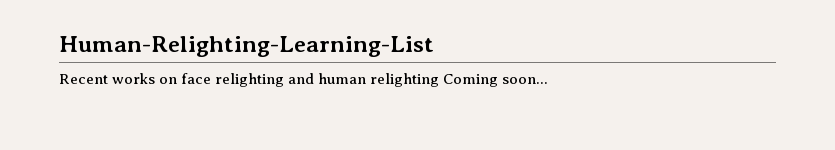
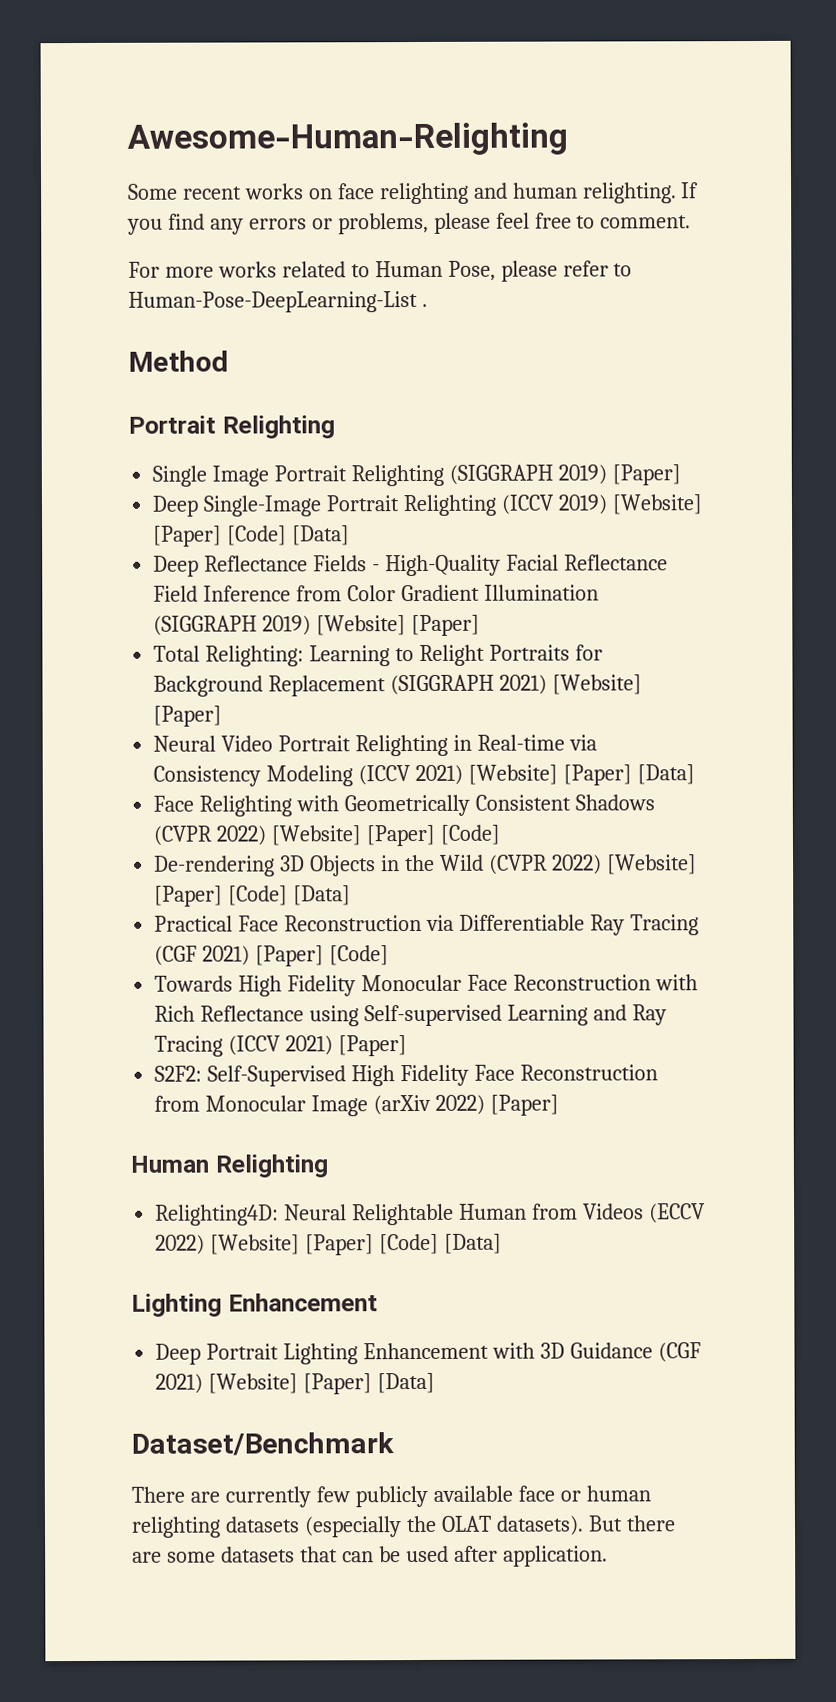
[59,36,434,57] [59,74,108,84] Human-Relighting-Learning-List // Recent -> [127,122,568,156] [128,183,242,200] Awesome-Human-Relighting // Some recent
[370,73,549,87] relighting Coming soon... -> [582,182,700,204] [127,212,692,235] [128,260,633,282] [128,290,428,313] [128,350,229,372] [128,415,335,439] [152,464,681,487] [152,494,703,517] [153,525,351,547] [153,554,668,577] [153,584,599,602] [153,614,481,637] [153,644,603,667] [153,674,642,697] [153,705,223,727] [153,734,597,757] [153,764,695,787] [153,794,655,817] [153,824,500,847] [154,854,697,877] [154,885,352,907] [154,914,699,936] [154,945,390,967] [154,974,698,997] [154,1004,667,1027] [154,1035,408,1057] [154,1064,658,1087] [154,1094,559,1117] [130,1154,328,1178] [155,1203,706,1226] [155,1233,502,1256] [131,1293,378,1317] [155,1342,701,1365] [155,1372,436,1395] [131,1432,394,1456] [131,1485,651,1508] [131,1515,676,1538] [132,1545,608,1567] relighting. If you find any errors or problems, please feel free to comment. // For more works related to Human Pose, please refer to Human-Pose-DeepLearning-List . // Method // Portrait Relighting // Single Image Portrait Relighting (SIGGRAPH 2019) [Paper] // Deep Single-Image Portrait Relighting (ICCV 2019) [Website] [Paper] [Code] [Data] // Deep Reflectance Fields - High-Quality Facial Reflectance Field Inference from Color Gradient Illumination (SIGGRAPH 2019) [Website] [Paper] // Total Relighting: Learning to Relight Portraits for Background Replacement (SIGGRAPH 2021) [Website] [Paper] // Neural Video Portrait Relighting in Real-time via Consistency Modeling (ICCV 2021) [Website] [Paper] [Data] // Face Relighting with Geometrically Consistent Shadows (CVPR 2022) [Website] [Paper] [Code] // De-rendering 3D Objects in the Wild (CVPR 2022) [Website] [Paper] [Code] [Data] // Practical Face Reconstruction via Differentiable Ray Tracing (CGF 2021) [Paper] [Code] // Towards High Fidelity Monocular Face Reconstruction with Rich Reflectance using Self-supervised Learning and Ray Tracing (ICCV 2021) [Paper] // S2F2: Self-Supervised High Fidelity Face Reconstruction from Monocular Image (arXiv 2022) [Paper] // Human Relighting // Relighting4D: Neural Relightable Human from Videos (ECCV 2022) [Website] [Paper] [Code] [Data] // Lighting Enhancement // Deep Portrait Lighting Enhancement with 3D Guidance (CGF 2021) [Website] [Paper] [Data] // Dataset/Benchmark // There are currently few publicly available face or human relighting datasets (especially the OLAT datasets). But there are some datasets that can be used after application.

